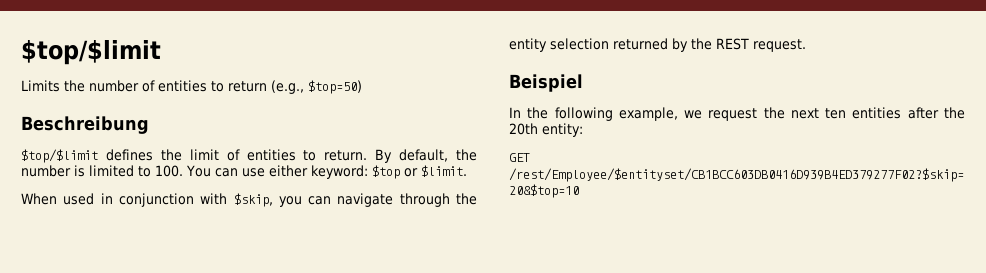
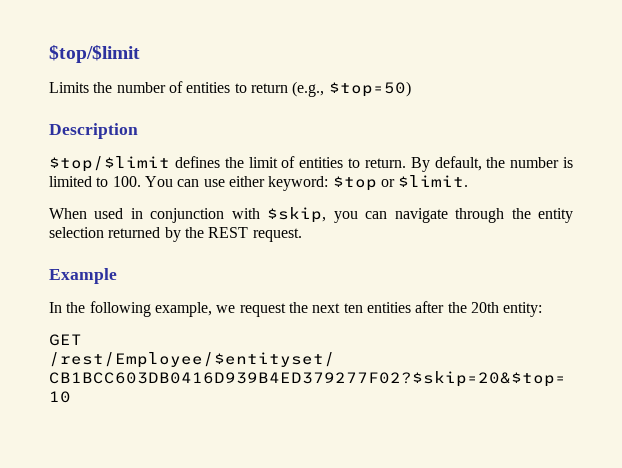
[21,116,149,134] Beschreibung -> [49,123,138,139] Description
[509,74,583,92] Beispiel -> [49,268,117,284] Example

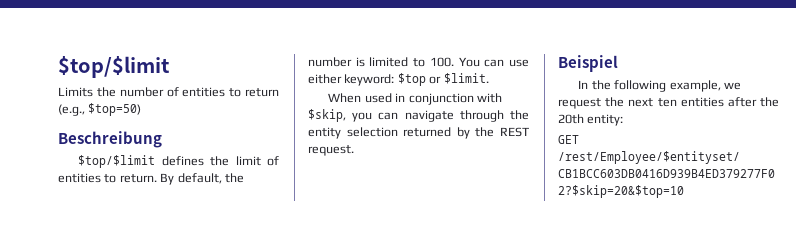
[49,123,138,139] Description -> [58,131,162,148] Beschreibung
[49,268,117,284] Example -> [558,55,618,72] Beispiel

